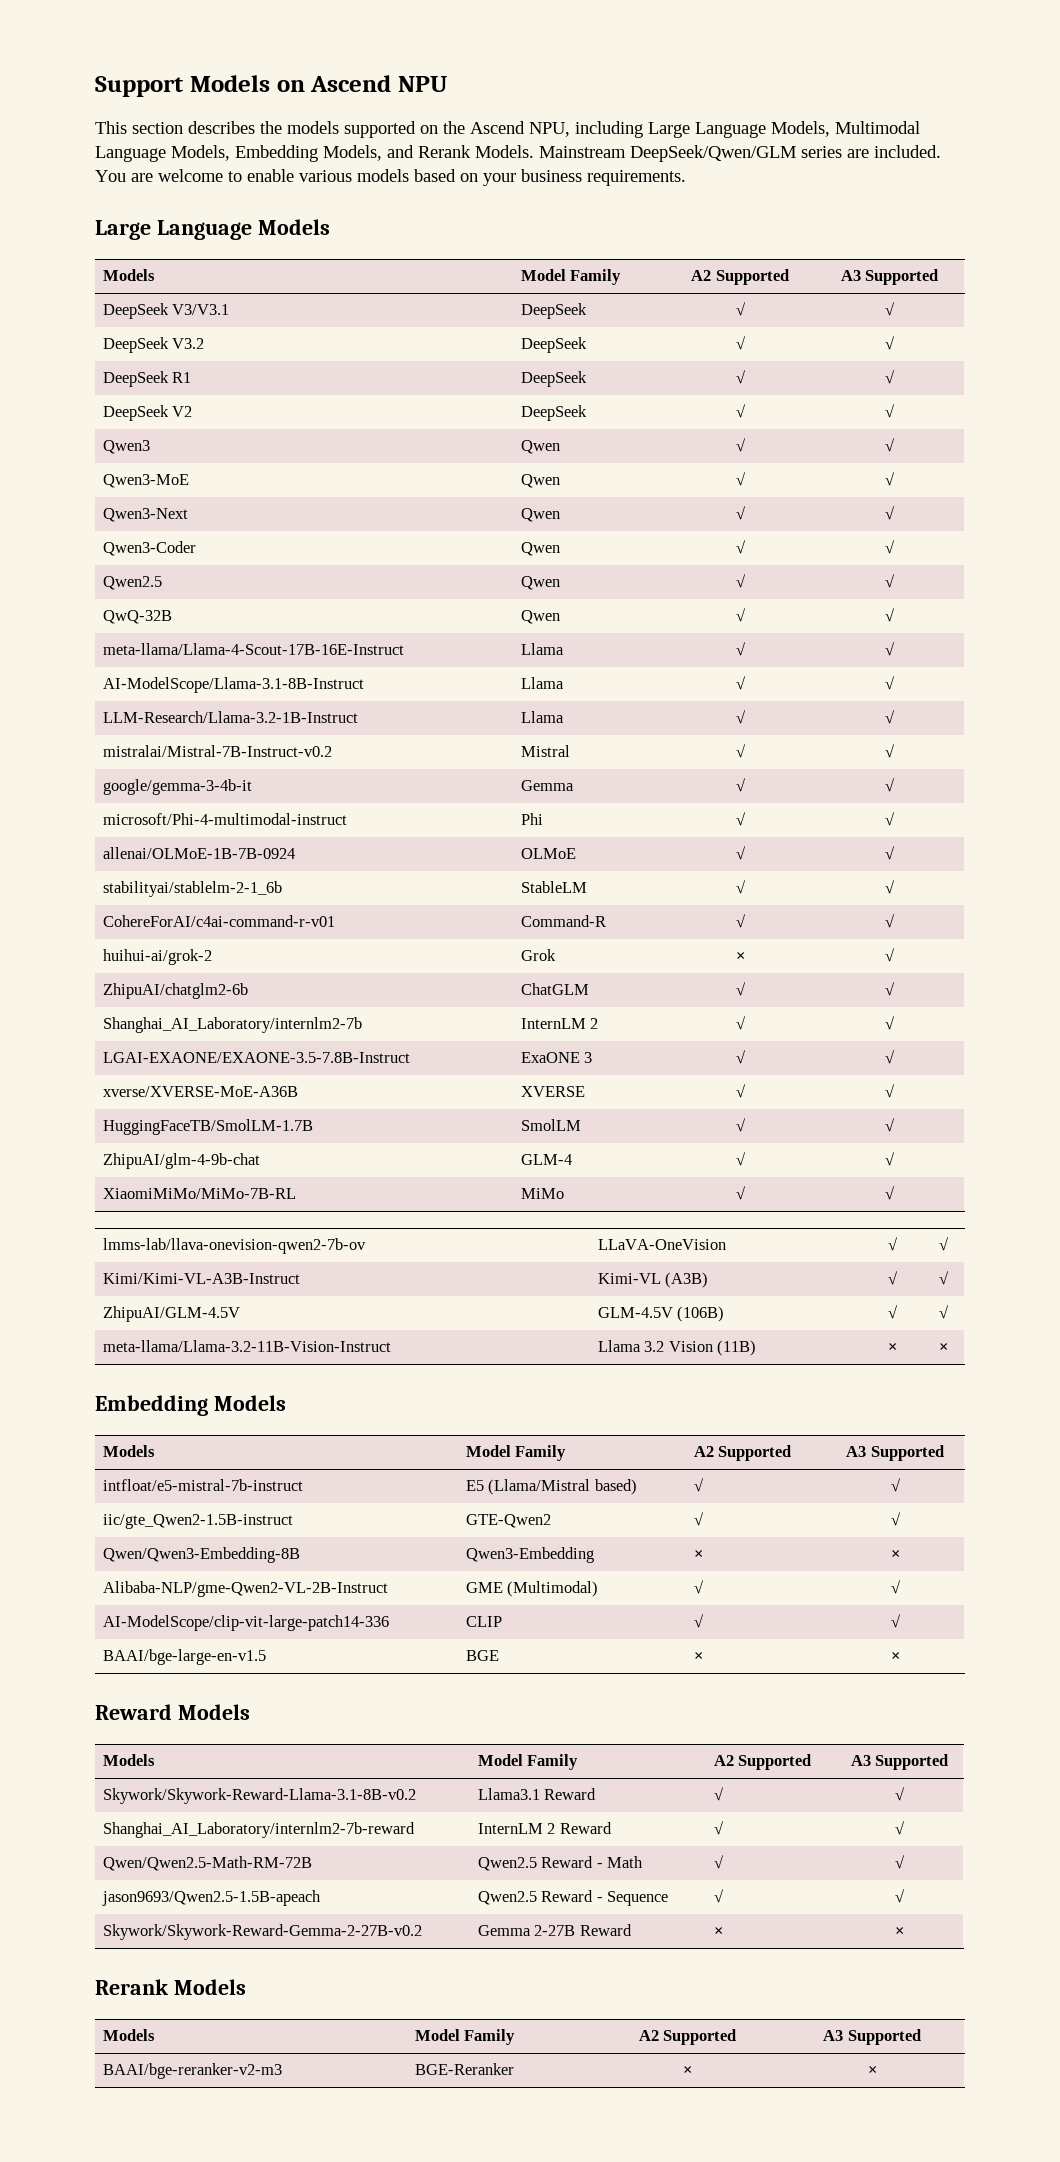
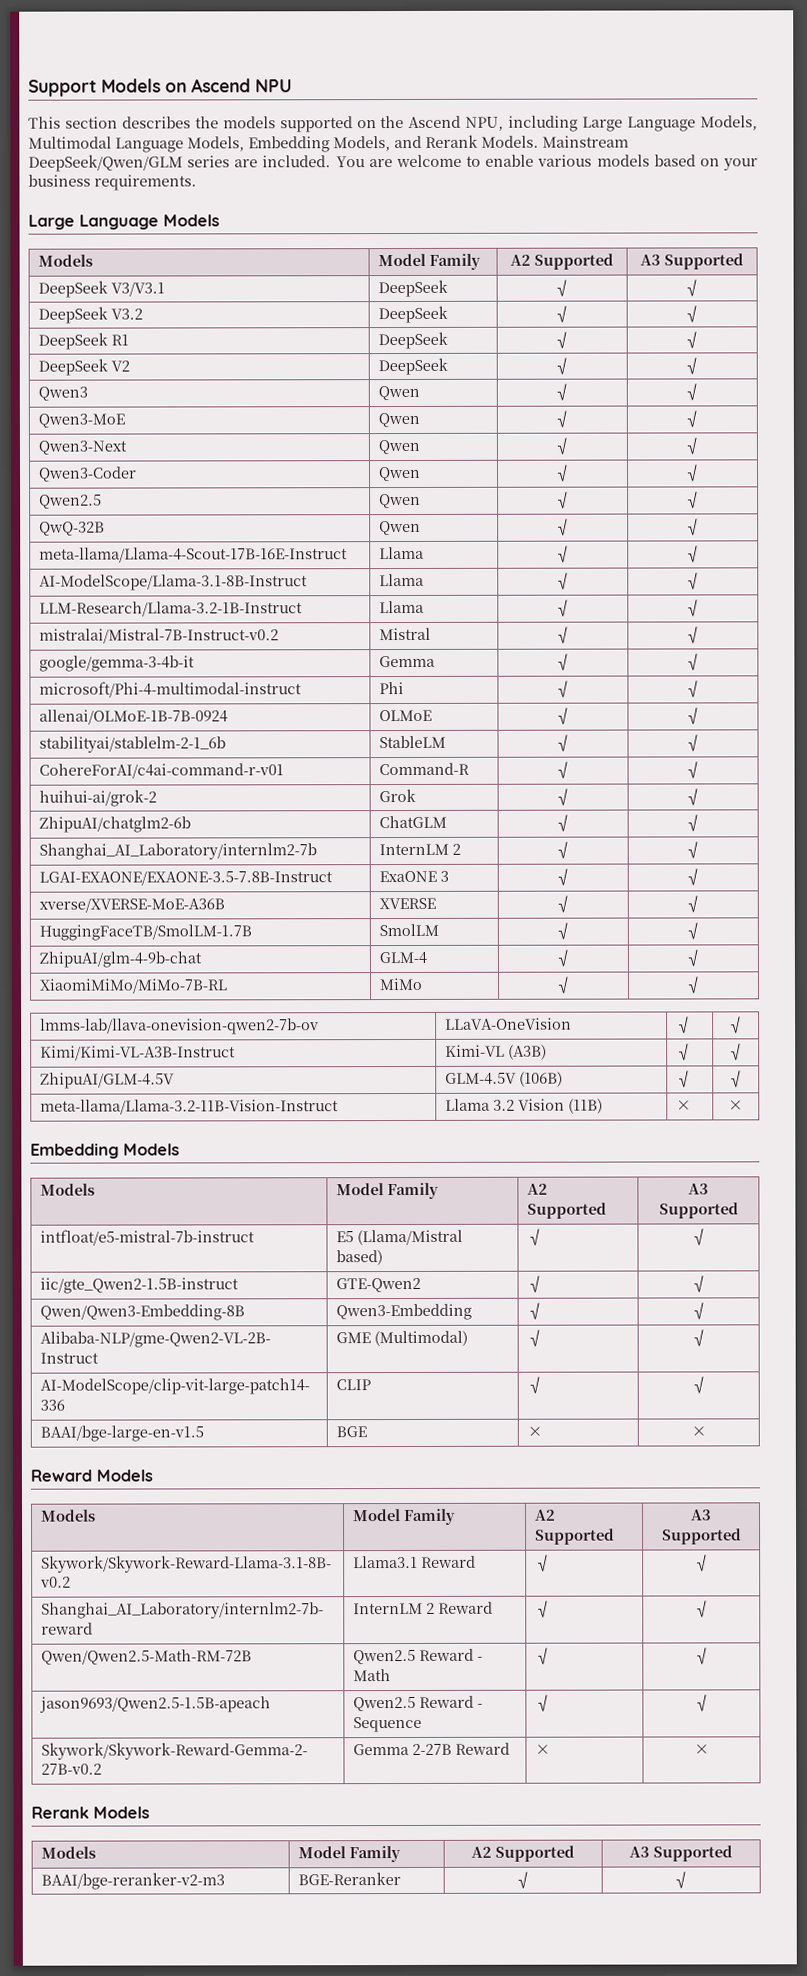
[735,952,745,961] × -> [555,788,571,806] √
[693,1550,703,1559] [890,1550,900,1559] × | × -> [526,1302,543,1320] [690,1302,707,1320] √ | √
[683,2066,692,2075] [867,2066,877,2075] × | × -> [515,1871,531,1889] [673,1871,689,1889] √ | √

